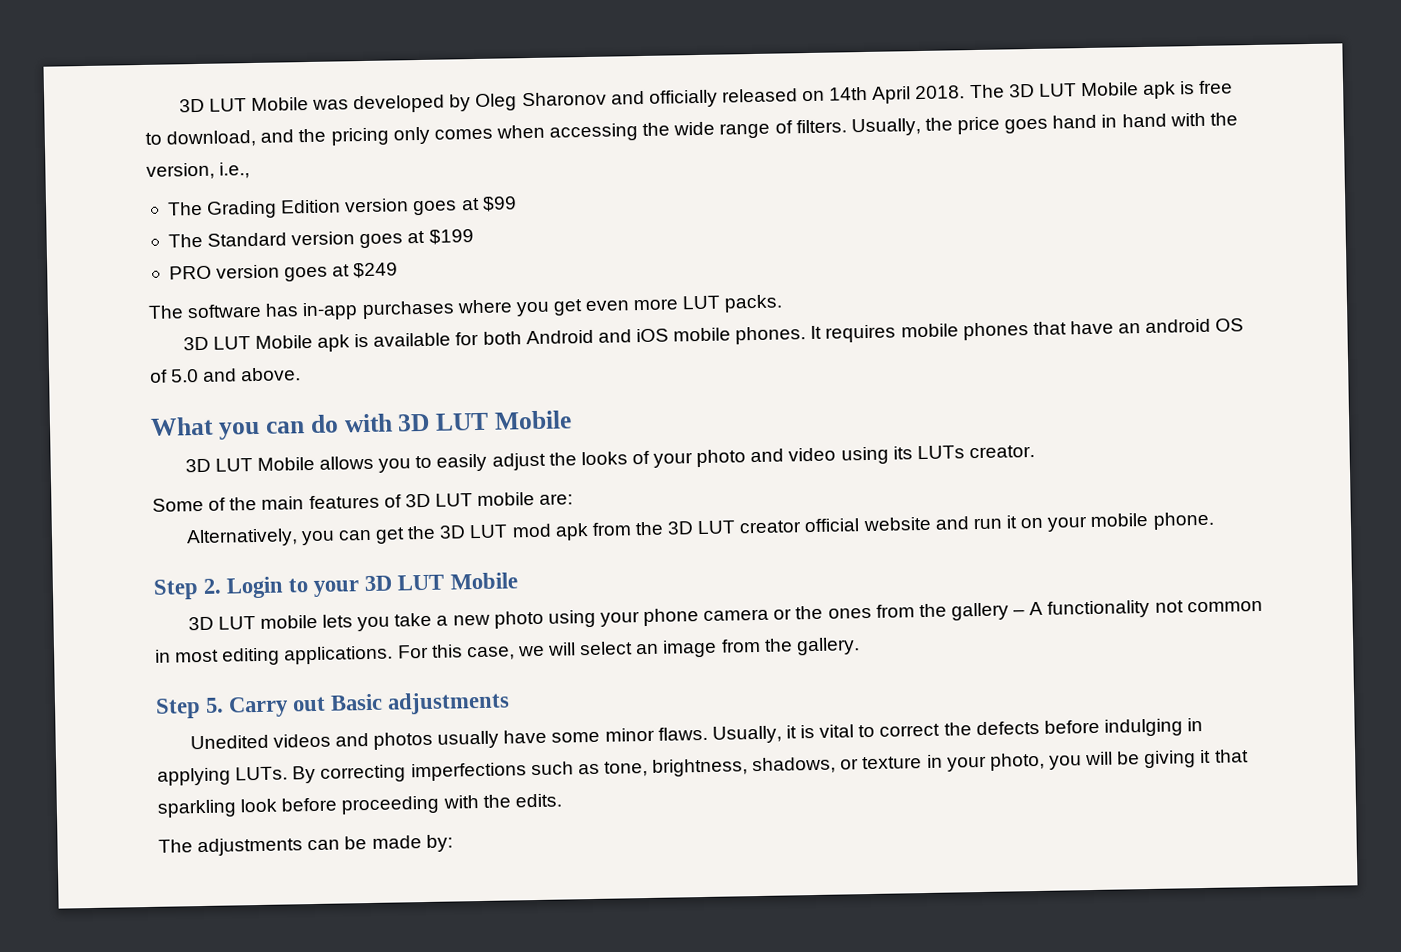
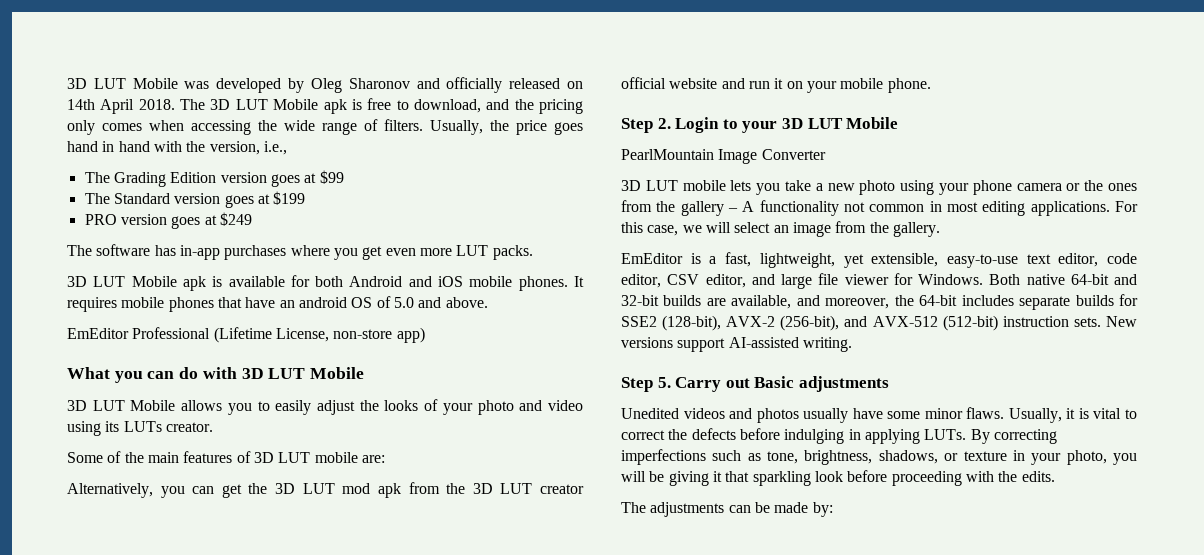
(302, 374) none -> [67,327,425,343] // EmEditor Professional (Lifetime License, non-store app)
(518, 581) none -> [621,149,826,164] // PearlMountain Image Converter
(860, 646) none -> [621,252,1137,268] [621,273,1137,289] [621,294,1138,310] [621,315,1137,331] [621,337,852,352] // EmEditor is a fast, lightweight, yet extensible, easy-to-use text editor, code editor, CSV editor, and large file viewer for Windows. Both native 64-bit and 32-bit builds are available, and moreover, the 64-bit includes separate builds for SSE2 (128-bit), AVX-2 (256-bit), and AVX-512 (512-bit) instruction sets. New versions support AI-assisted writing.

